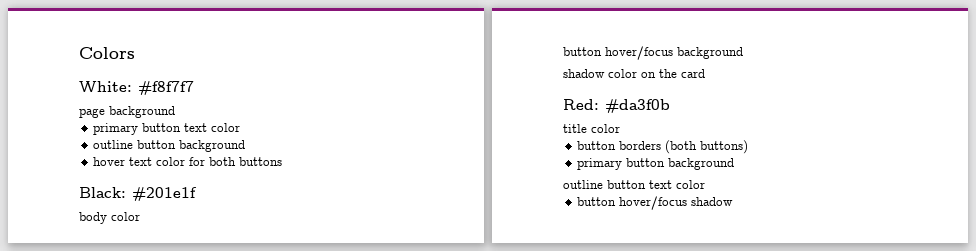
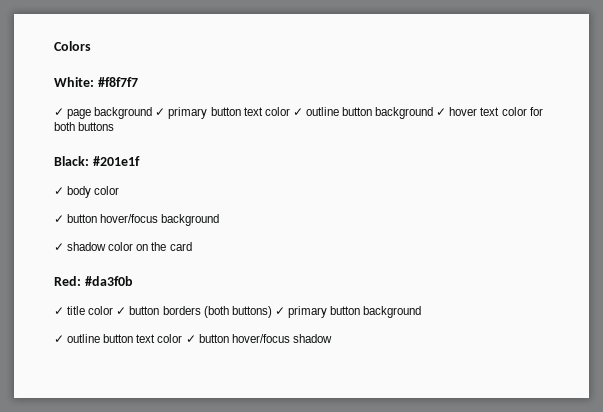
(194, 88) none -> [54,108,64,116] ✓
(175, 112) // -> [155,108,166,116] ✓
(241, 127) // -> [292,108,303,116] ✓
(246, 146) // -> [436,108,447,116] ✓
(197, 194) none -> [54,187,64,195] ✓
(140, 216) none -> [54,215,64,223] ✓
(743, 53) none -> [54,243,64,251] ✓
(670, 106) none -> [54,307,64,315] ✓
(620, 128) // -> [116,307,127,315] ✓
(749, 147) // -> [274,307,285,315] ✓
(735, 164) none -> [54,335,64,343] ✓
(705, 184) // -> [185,335,196,343] ✓

